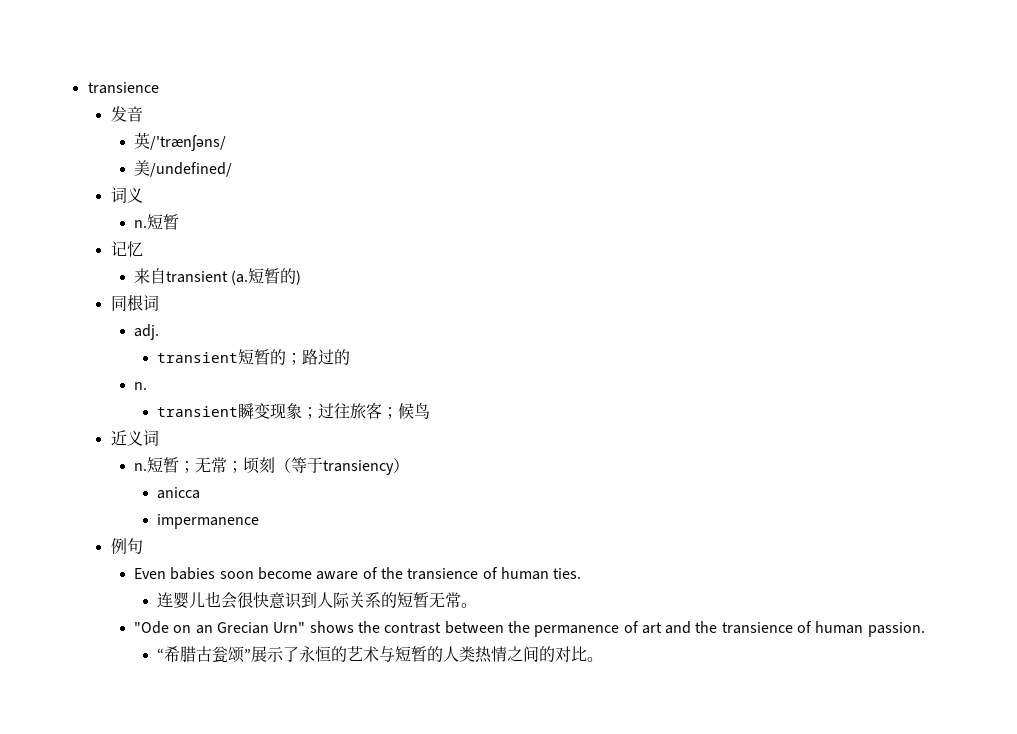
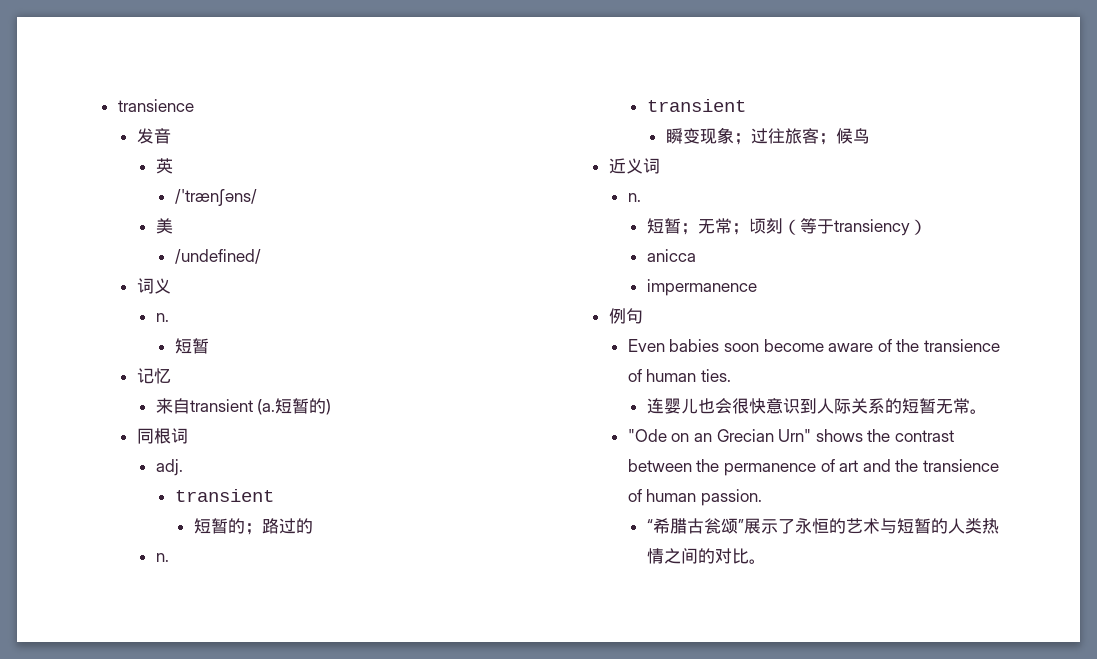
(150, 140) none -> (173, 166) //
(150, 168) none -> (173, 226) //
(147, 224) none -> (169, 317) //
(239, 357) none -> (274, 495) //
(239, 411) none -> (746, 105) //
(147, 467) none -> (641, 197) //

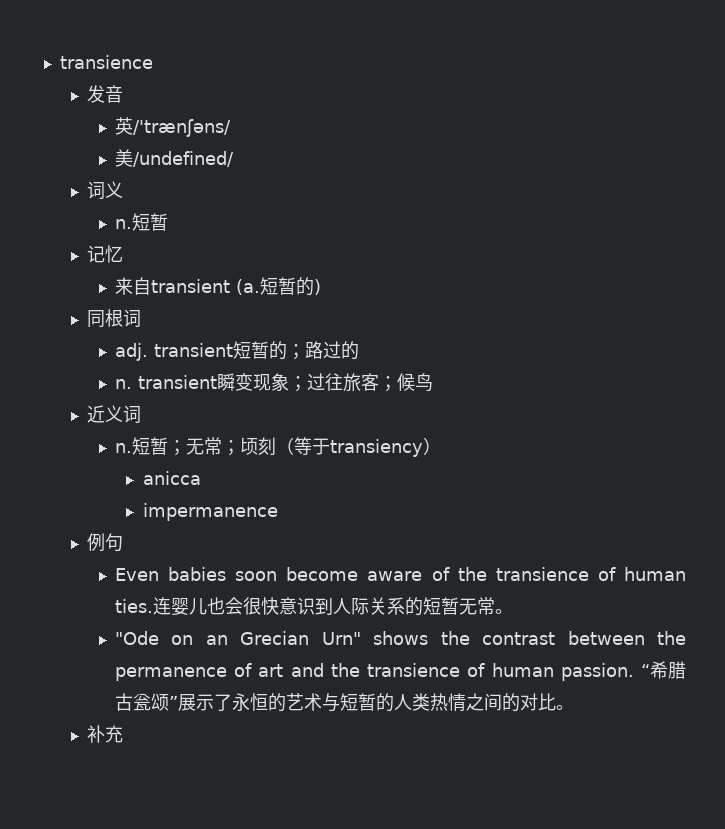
(173, 166) // -> (134, 126) none
(173, 226) // -> (134, 158) none
(169, 317) // -> (133, 224) none
[174,489,274,502] // transient // -> [154,343,234,357] transient
[646,99,746,112] // transient // -> [138,375,218,389] transient
(641, 197) // -> (133, 448) none
(731, 375) // -> (154, 606) none
(762, 497) // -> (634, 672) none
(766, 561) none -> [87,725,124,743] // 补充

